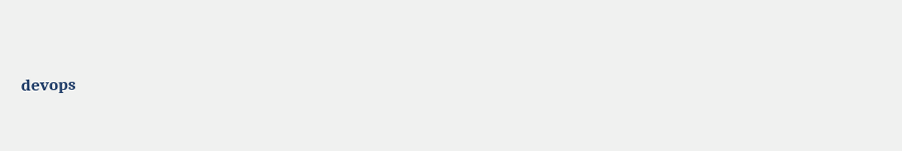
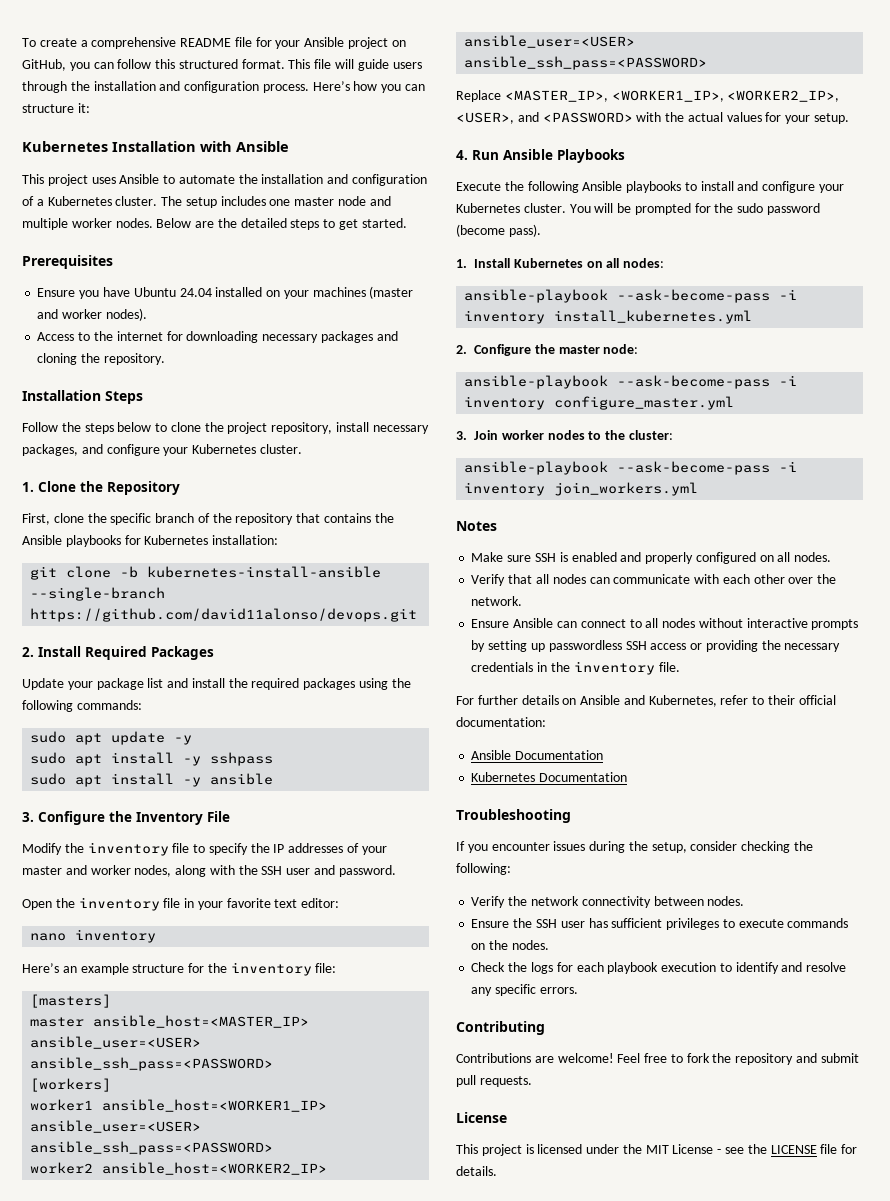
[20,77,77,94] devops -> [22,37,406,49] [22,59,422,71] [22,81,426,93] [22,103,90,113] [22,141,289,152] [22,174,428,186] [22,196,391,208] [22,218,407,230] [22,255,113,269] [37,286,414,299] [37,308,147,321] [37,331,398,343] [37,353,165,365] [22,390,143,404] [22,422,429,434] [22,444,302,456] [22,481,180,495] [22,513,394,525] [22,535,279,547] [30,566,382,580] [30,587,166,601] [30,608,418,622] [22,646,214,660] [22,678,411,690] [22,700,142,712] [30,731,193,745] [30,752,274,766] [30,773,274,787] [22,811,230,825] [22,842,387,856] [22,865,396,877] [22,897,340,911] [30,929,157,943] [22,962,337,976] [30,994,112,1008] [30,1015,310,1028] [30,1036,202,1049] [30,1057,274,1071] [30,1078,112,1092] [30,1099,328,1112] [30,1120,202,1133] [30,1141,274,1155] [30,1162,328,1175] [464,35,636,48] [464,56,708,70] [456,90,840,102] [456,112,850,124] [456,149,625,163] [456,181,845,193] [456,203,821,215] [456,224,541,237] [456,258,665,268] [464,289,798,303] [464,310,753,324] [456,344,639,356] [464,375,798,389] [464,396,735,410] [456,430,673,440] [464,461,798,475] [464,482,699,496] [456,521,497,531] [471,552,832,564] [471,574,837,586] [471,596,523,606] [471,618,859,630] [471,640,841,652] [471,661,680,675] [456,695,836,707] [456,717,546,727] [471,750,604,760] [471,772,628,782] [456,809,571,823] [456,841,814,853] [456,863,511,875] [471,896,745,908] [471,918,849,930] [471,940,549,950] [471,962,847,974] [471,984,578,996] [456,1021,545,1035] [456,1053,859,1065] [456,1075,532,1087] [456,1112,507,1123] [456,1144,858,1156] [456,1166,497,1176] To create a comprehensive README file for your Ansible project on GitHub, you can follow this structured format. This file will guide users through the installation and configuration process. Here’s how you can structure it: // Kubernetes Installation with Ansible // This project uses Ansible to automate the installation and configuration of a Kubernetes cluster. The setup includes one master node and multiple worker nodes. Below are the detailed steps to get started. // Prerequisites // Ensure you have Ubuntu 24.04 installed on your machines (master and worker nodes). // Access to the internet for downloading necessary packages and cloning the repository. // Installation Steps // Follow the steps below to clone the project repository, install necessary packages, and configure your Kubernetes cluster. // 1. Clone the Repository // First, clone the specific branch of the repository that contains the Ansible playbooks for Kubernetes installation: // git clone -b kubernetes-install-ansible --single-branch https://github.com/david11alonso/devops.git // 2. Install Required Packages // Update your package list and install the required packages using the following commands: // sudo apt update -y // sudo apt install -y sshpass // sudo apt install -y ansible // 3. Configure the Inventory File // Modify the inventory file to specify the IP addresses of your master and worker nodes, along with the SSH user and password. // Open the inventory file in your favorite text editor: // nano inventory // Here’s an example structure for the inventory file: // [masters] // master ansible_host=<MASTER_IP> ansible_user=<USER> ansible_ssh_pass=<PASSWORD> // [workers] // worker1 ansible_host=<WORKER1_IP> ansible_user=<USER> ansible_ssh_pass=<PASSWORD> // worker2 ansible_host=<WORKER2_IP> ansible_user=<USER> ansible_ssh_pass=<PASSWORD> // Replace <MASTER_IP>, <WORKER1_IP>, <WORKER2_IP>, <USER>, and <PASSWORD> with the actual values for your setup. // 4. Run Ansible Playbooks // Execute the following Ansible playbooks to install and configure your Kubernetes cluster. You will be prompted for the sudo password (become pass). // 1. Install Kubernetes on all nodes: // ansible-playbook --ask-become-pass -i inventory install_kubernetes.yml // 2. Configure the master node: // ansible-playbook --ask-become-pass -i inventory configure_master.yml // 3. Join worker nodes to the cluster: // ansible-playbook --ask-become-pass -i inventory join_workers.yml // Notes // Make sure SSH is enabled and properly configured on all nodes. // Verify that all nodes can communicate with each other over the network. // Ensure Ansible can connect to all nodes without interactive prompts by setting up passwordless SSH access or providing the necessary credentials in the inventory file. // For further details on Ansible and Kubernetes, refer to their official documentation: // Ansible Documentation // Kubernetes Documentation // Troubleshooting // If you encounter issues during the setup, consider checking the following: // Verify the network connectivity between nodes. // Ensure the SSH user has sufficient privileges to execute commands on the nodes. // Check the logs for each playbook execution to identify and resolve any specific errors. // Contributing // Contributions are welcome! Feel free to fork the repository and submit pull requests. // License // This project is licensed under the MIT License - see the LICENSE file for details.

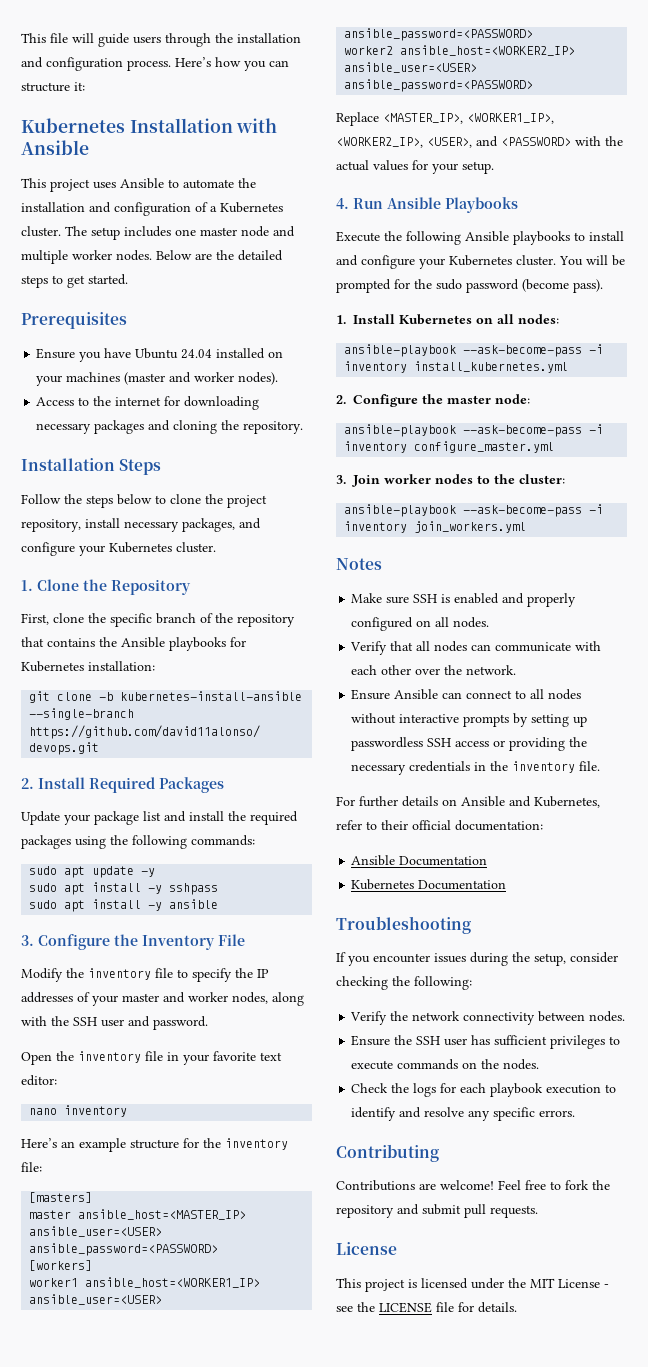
[22,37,406,49] [22,59,285,71] To create a comprehensive README file for your Ansible project on GitHub, you can follow this structured format. -> (21, 38) none
[30,1057,274,1071] ansible_ssh_pass=<PASSWORD> -> [29,1243,219,1256] ansible_password=<PASSWORD>
[30,1141,274,1155] ansible_ssh_pass=<PASSWORD> -> [344,28,534,41] ansible_password=<PASSWORD>
[464,56,708,70] ansible_ssh_pass=<PASSWORD> -> [344,79,534,92] ansible_password=<PASSWORD>

